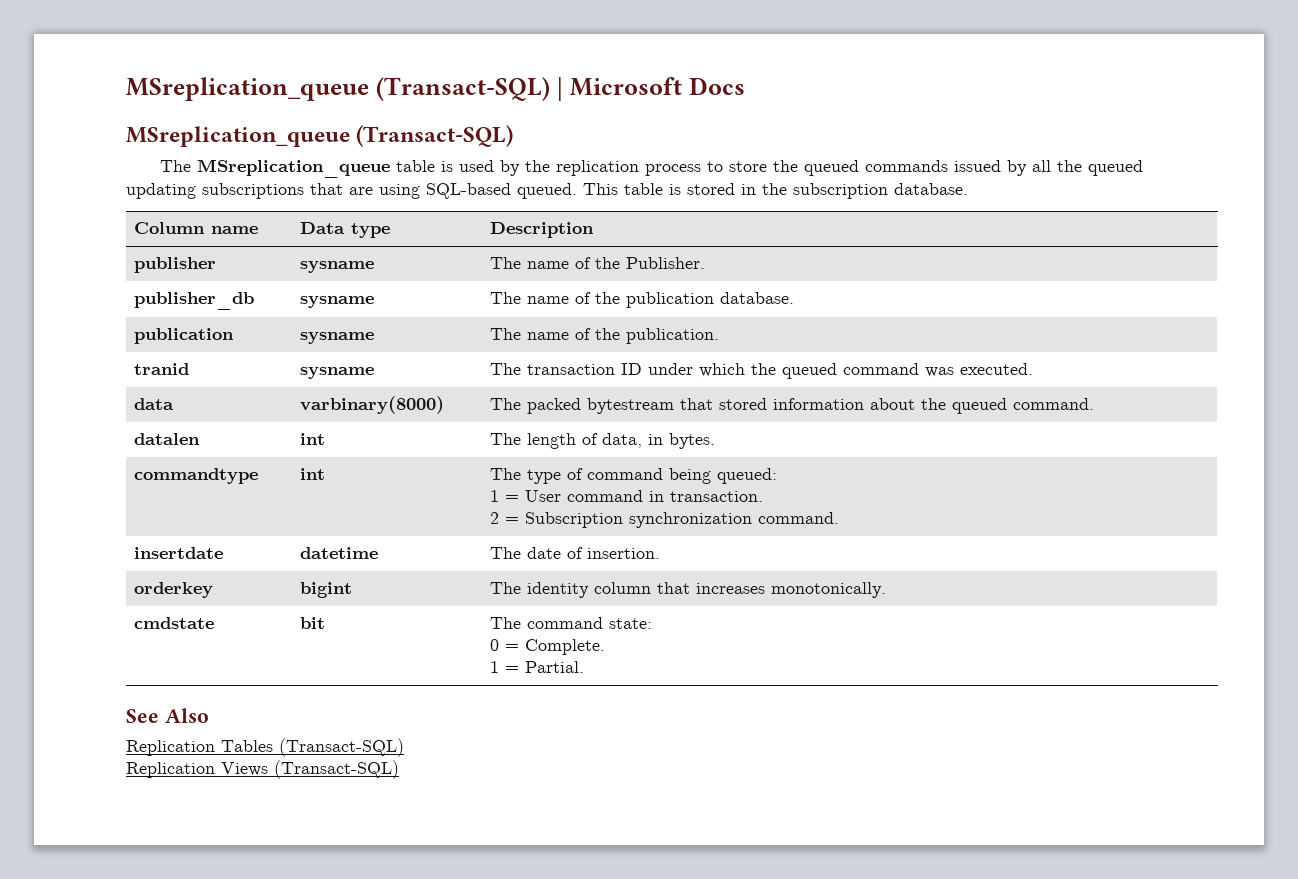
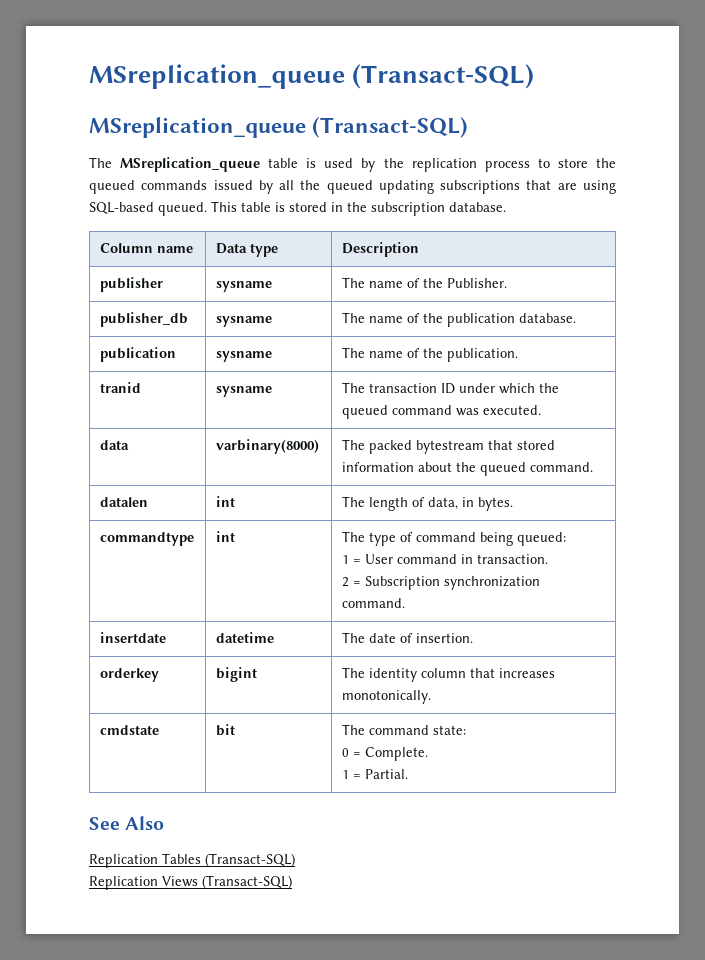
[126,77,745,101] MSreplication_queue (Transact-SQL) | Microsoft Docs -> [89,64,535,89] MSreplication_queue (Transact-SQL)

